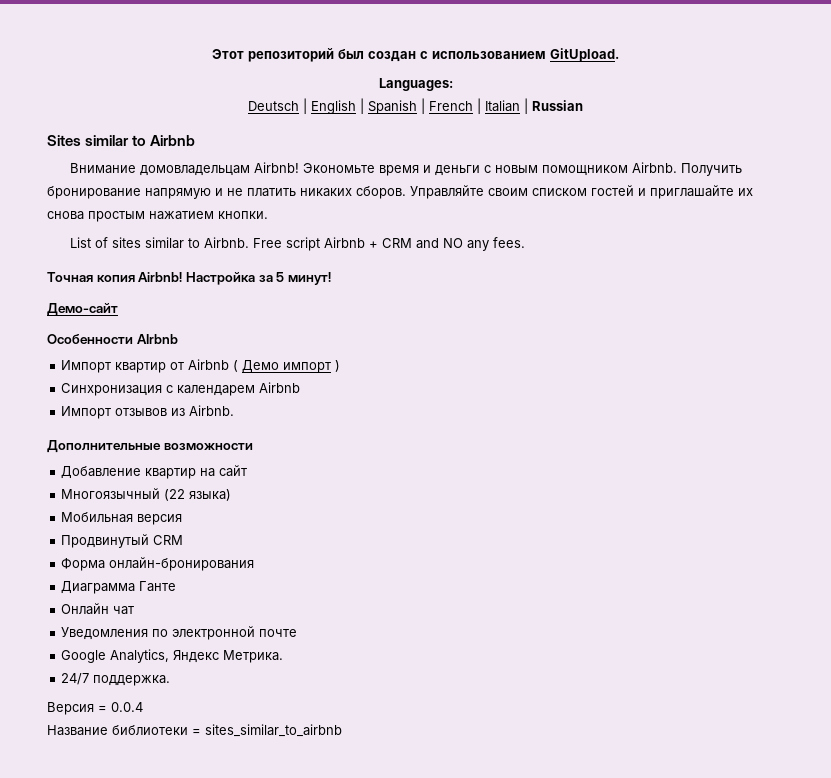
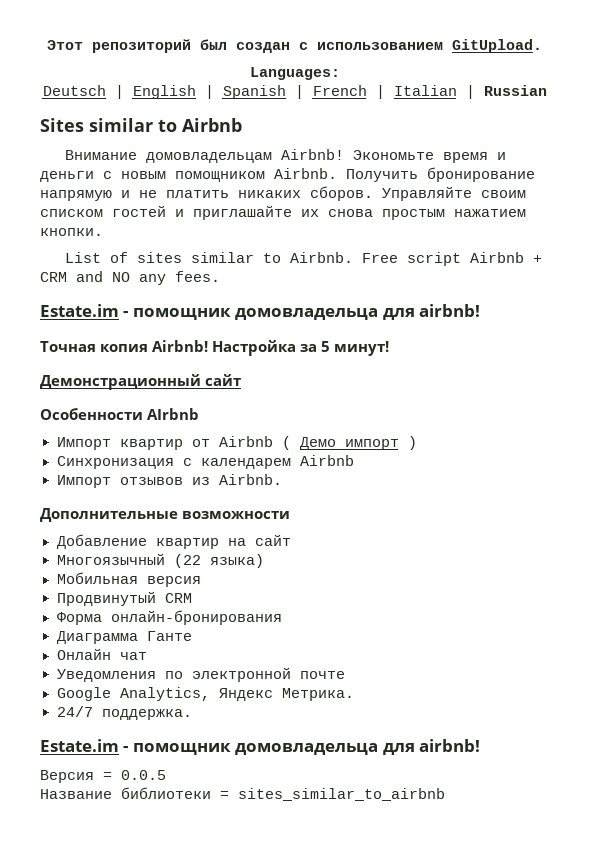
(526, 242) none -> [40,304,481,320] // Estate.im - помощник домовладельца для airbnb!
[47,303,118,316] Демо-сайт -> [40,374,242,390] Демонстрационный сайт
(171, 680) none -> [40,739,481,755] // Estate.im - помощник домовладельца для airbnb!
[111,702,143,712] 0.0.4 -> [121,770,166,780] 0.0.5

